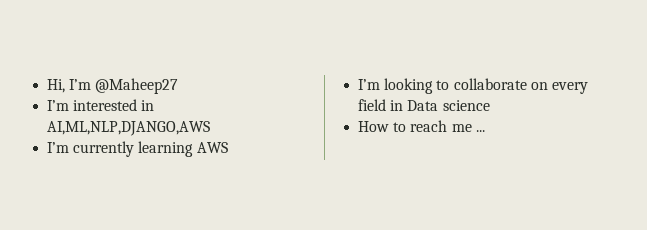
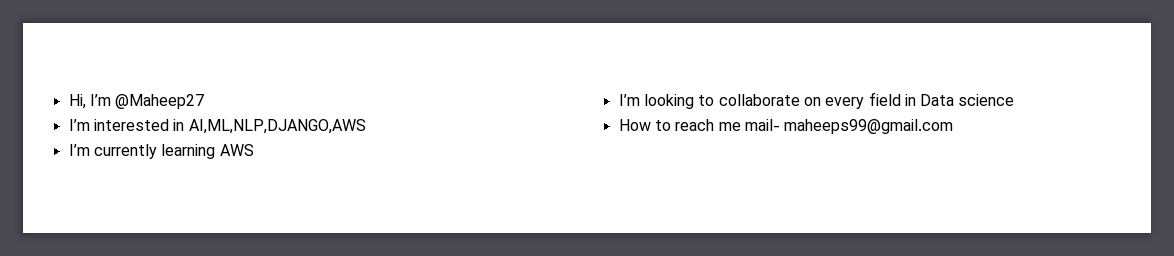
[475,130,485,132] ... -> [744,119,954,134] mail- maheeps99@gmail.com

